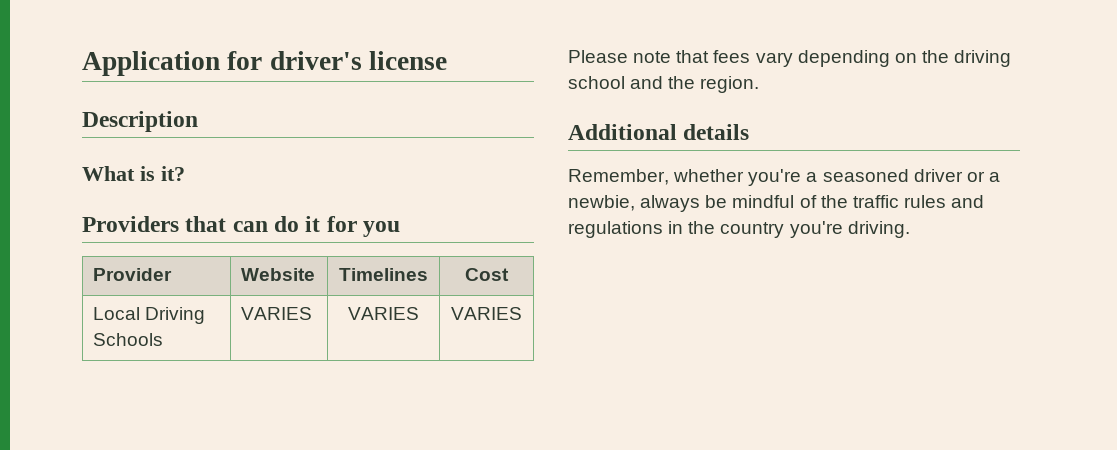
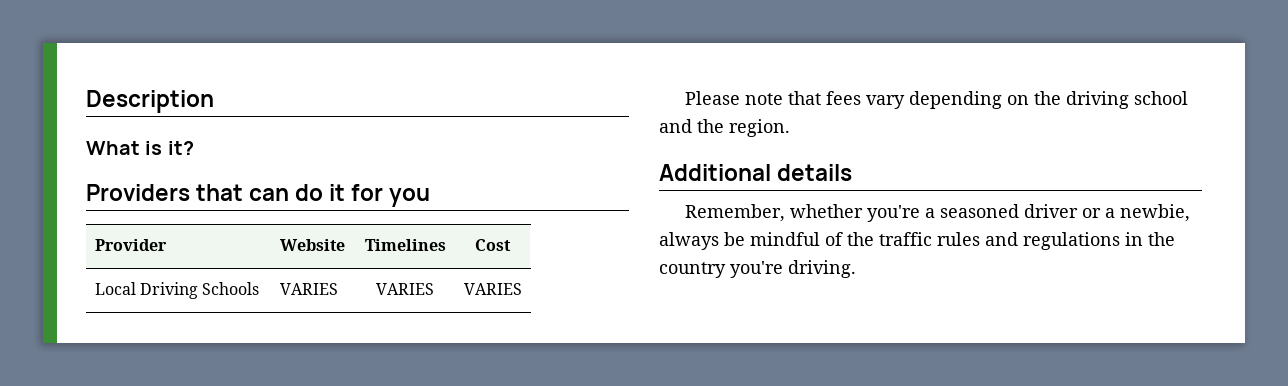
[82,51,448,76] Application for driver's license // -> (86, 101) none

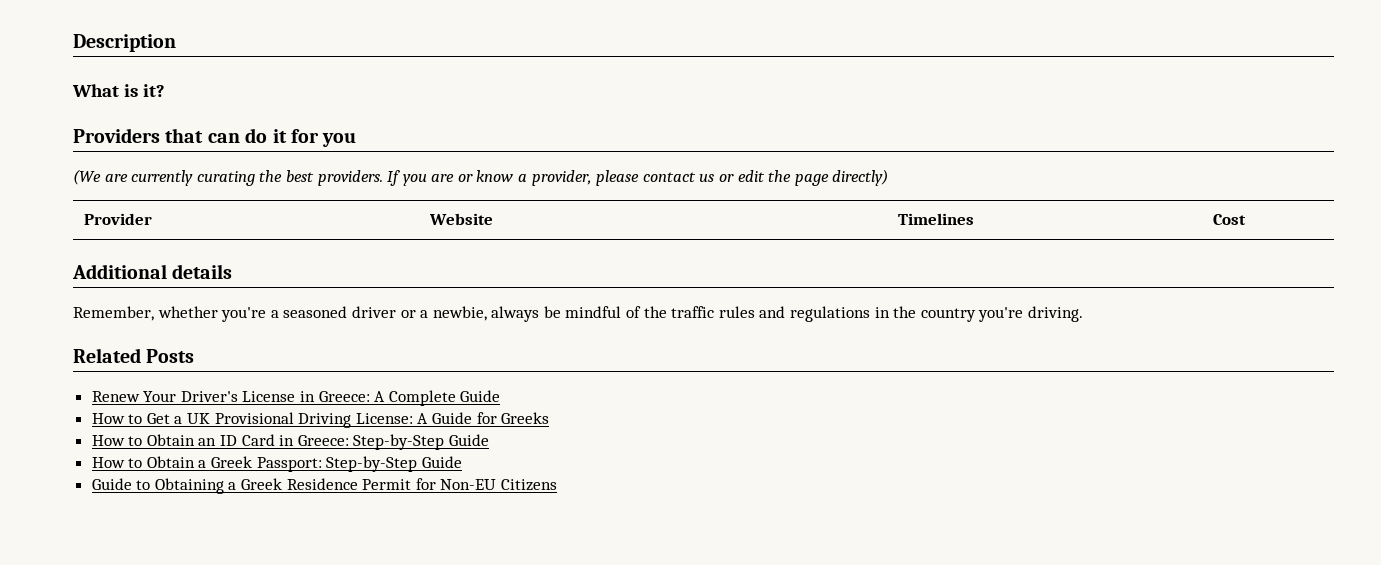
[94,239,167,251] [279,239,345,251] [364,239,446,251] [475,239,511,251] [94,282,260,299] [279,283,338,295] [376,283,434,295] [463,283,522,295] [684,91,1188,109] [659,119,790,137] // Provider | Website | Timelines | Cost // Local Driving Schools | VARIES | VARIES | VARIES // Please note that fees vary depending on the driving school and the region. -> [73,169,889,186] [83,213,152,225] [428,213,493,225] [898,213,974,225] [1213,214,1246,225] // (We are currently curating the best providers. If you are or know a provider, please contact us or edit the page directly) // Provider | Website | Timelines | Cost
(856, 269) none -> [73,348,195,363] [91,390,501,406] [91,412,550,428] [91,434,490,450] [91,456,462,472] [91,478,558,494] // Related Posts // Renew Your Driver's License in Greece: A Complete Guide // How to Get a UK Provisional Driving License: A Guide for Greeks // How to Obtain an ID Card in Greece: Step-by-Step Guide // How to Obtain a Greek Passport: Step-by-Step Guide // Guide to Obtaining a Greek Residence Permit for Non-EU Citizens

